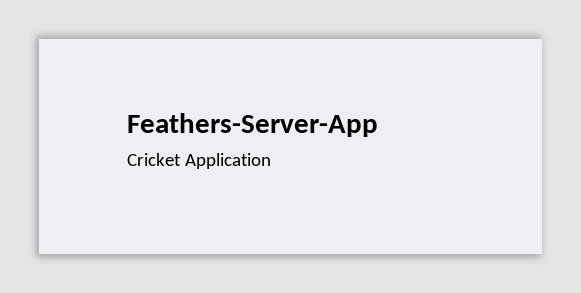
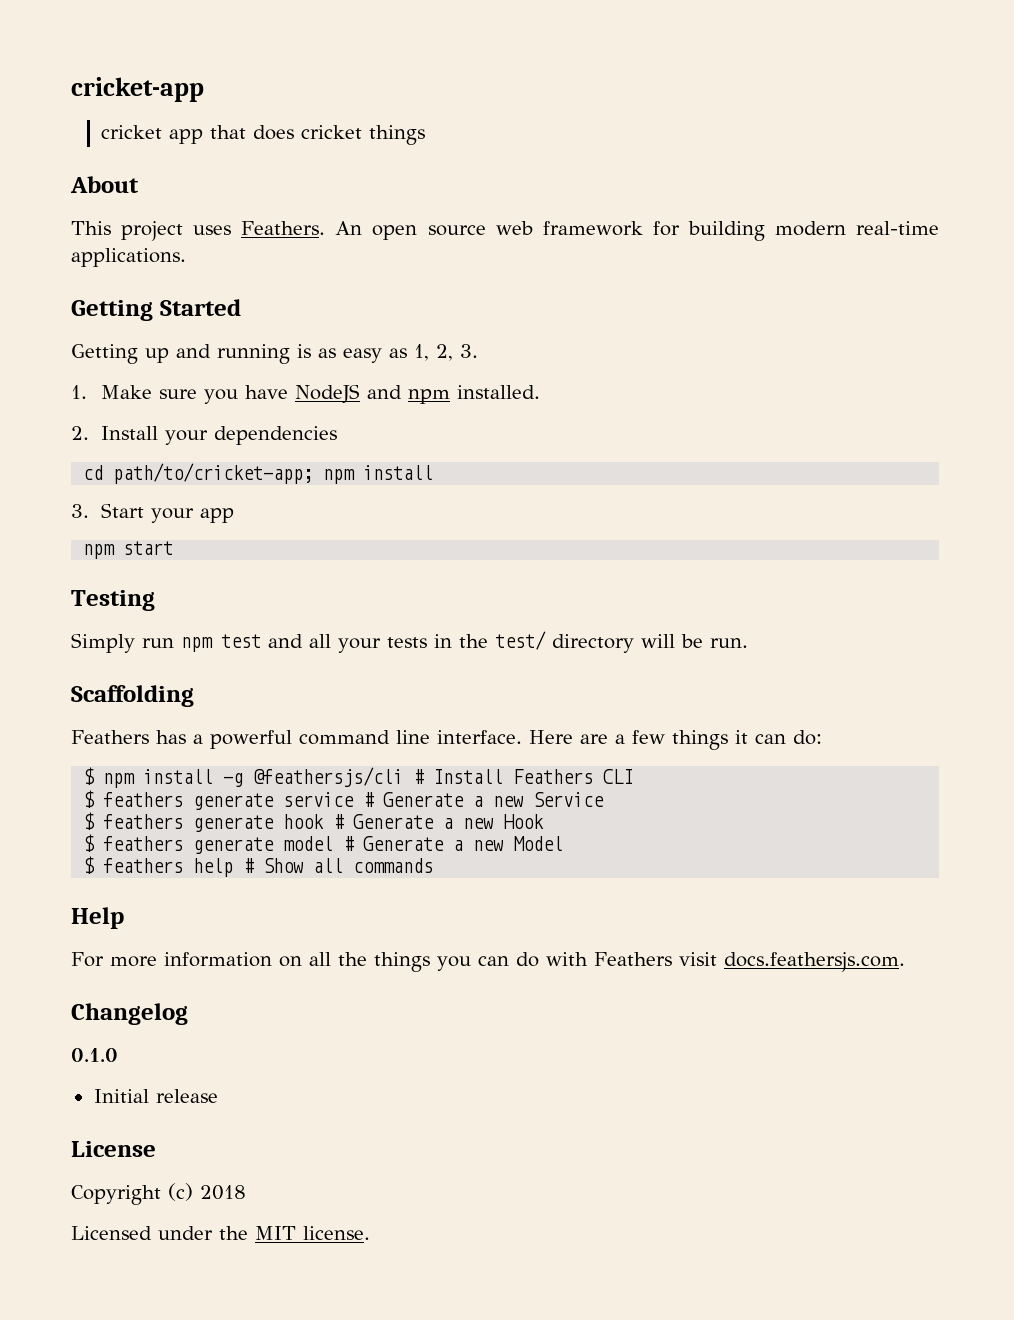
[127,113,378,137] [127,153,271,169] Feathers-Server-App // Cricket Application -> [71,77,204,102] [101,125,426,145] [70,176,139,193] [71,221,940,241] [71,248,186,267] [71,299,241,321] [71,344,478,364] [71,384,541,404] [71,426,338,445] [83,463,434,484] [71,503,235,523] [83,541,174,559] [71,590,155,611] [71,631,748,653] [71,685,194,707] [71,730,822,750] [83,767,634,788] [83,790,605,810] [83,812,545,832] [83,834,564,854] [83,856,434,877] [71,907,124,929] [71,952,905,972] [71,1003,188,1025] [71,1048,118,1062] [93,1089,218,1103] [71,1141,156,1157] [71,1183,246,1205] [71,1226,370,1240] cricket-app // cricket app that does cricket things // About // This project uses Feathers. An open source web framework for building modern real-time applications. // Getting Started // Getting up and running is as easy as 1, 2, 3. // 1. Make sure you have NodeJS and npm installed. // 2. Install your dependencies // cd path/to/cricket-app; npm install // 3. Start your app // npm start // Testing // Simply run npm test and all your tests in the test/ directory will be run. // Scaffolding // Feathers has a powerful command line interface. Here are a few things it can do: // $ npm install -g @feathersjs/cli # Install Feathers CLI // $ feathers generate service # Generate a new Service // $ feathers generate hook # Generate a new Hook // $ feathers generate model # Generate a new Model // $ feathers help # Show all commands // Help // For more information on all the things you can do with Feathers visit docs.feathersjs.com. // Changelog // 0.1.0 // Initial release // License // Copyright (c) 2018 // Licensed under the MIT license.

